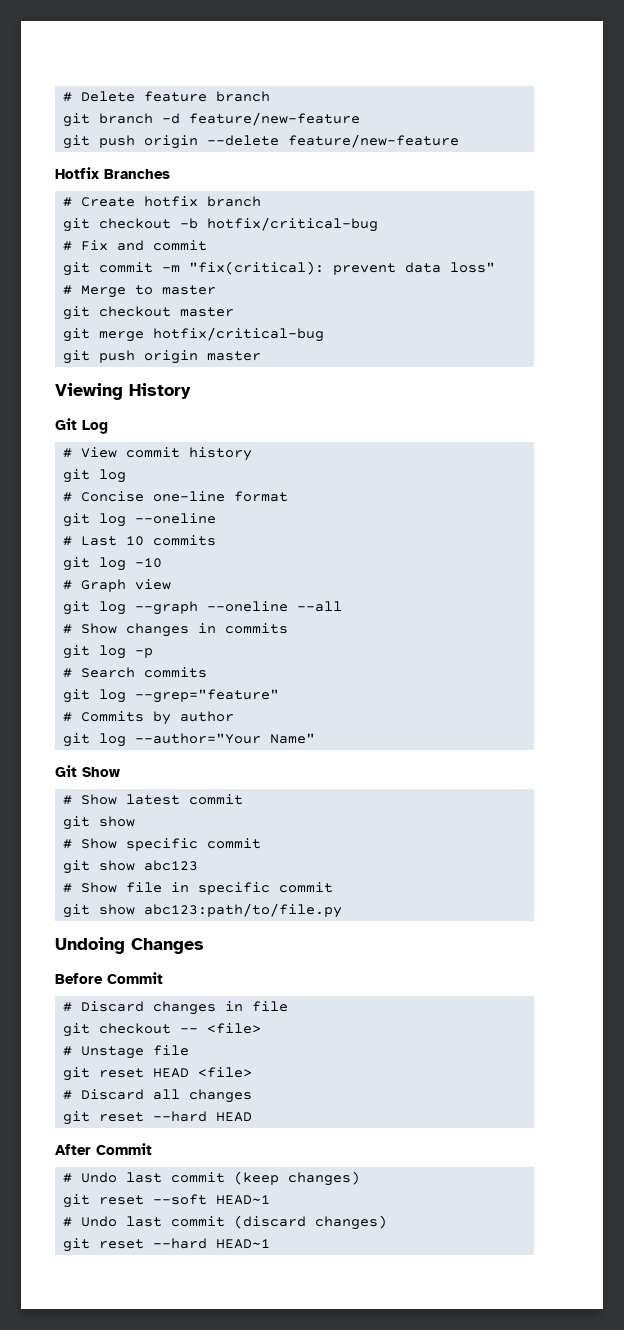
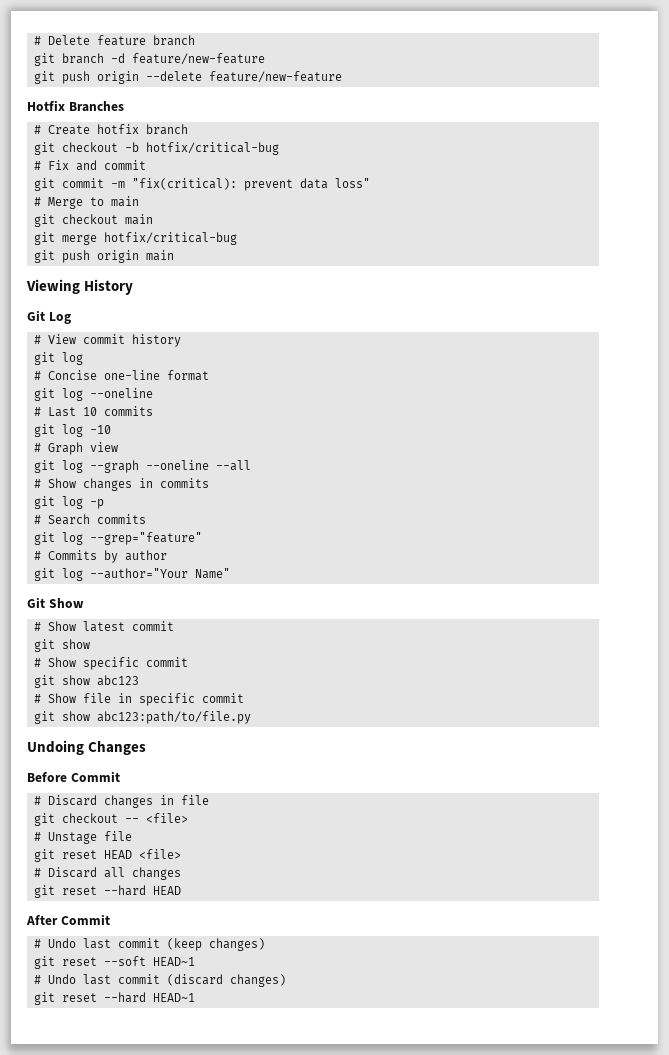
[161,285,216,295] [62,306,234,320] master // git checkout master -> [110,196,139,207] [33,214,153,227] main // git checkout main
[206,351,261,361] master -> [145,250,174,261] main

